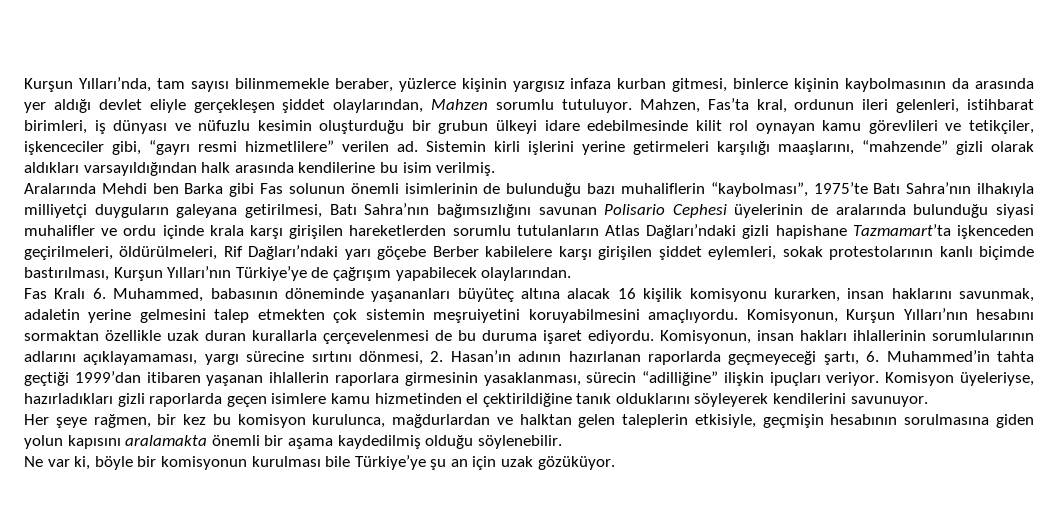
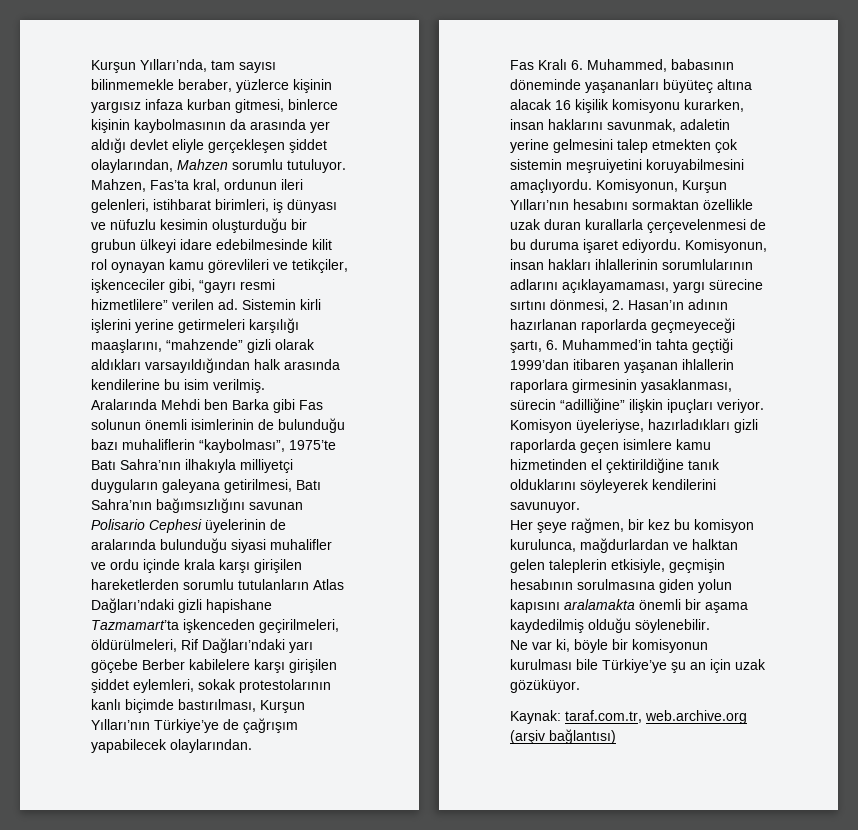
(615, 463) none -> [510,710,747,724] [510,729,616,744] // Kaynak: taraf.com.tr, web.archive.org (arşiv bağlantısı)

